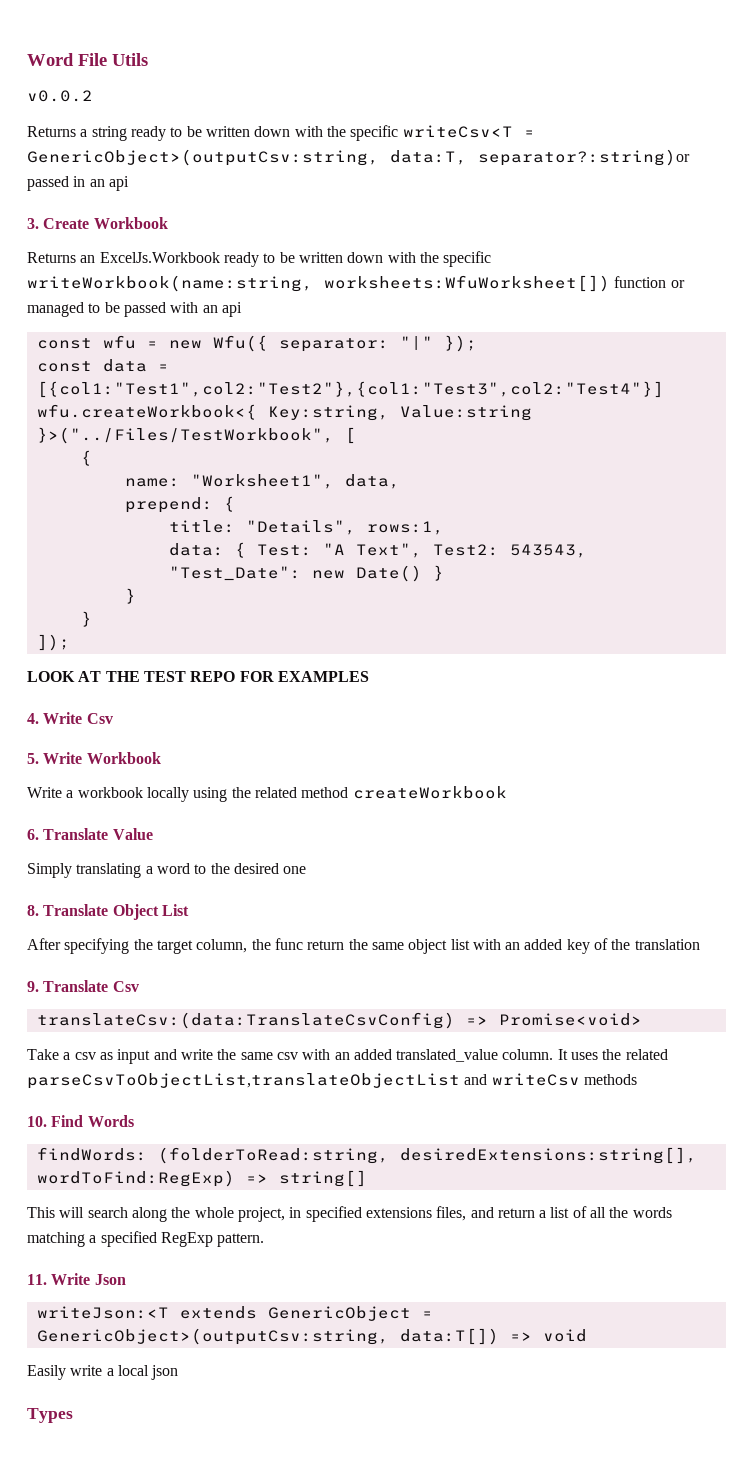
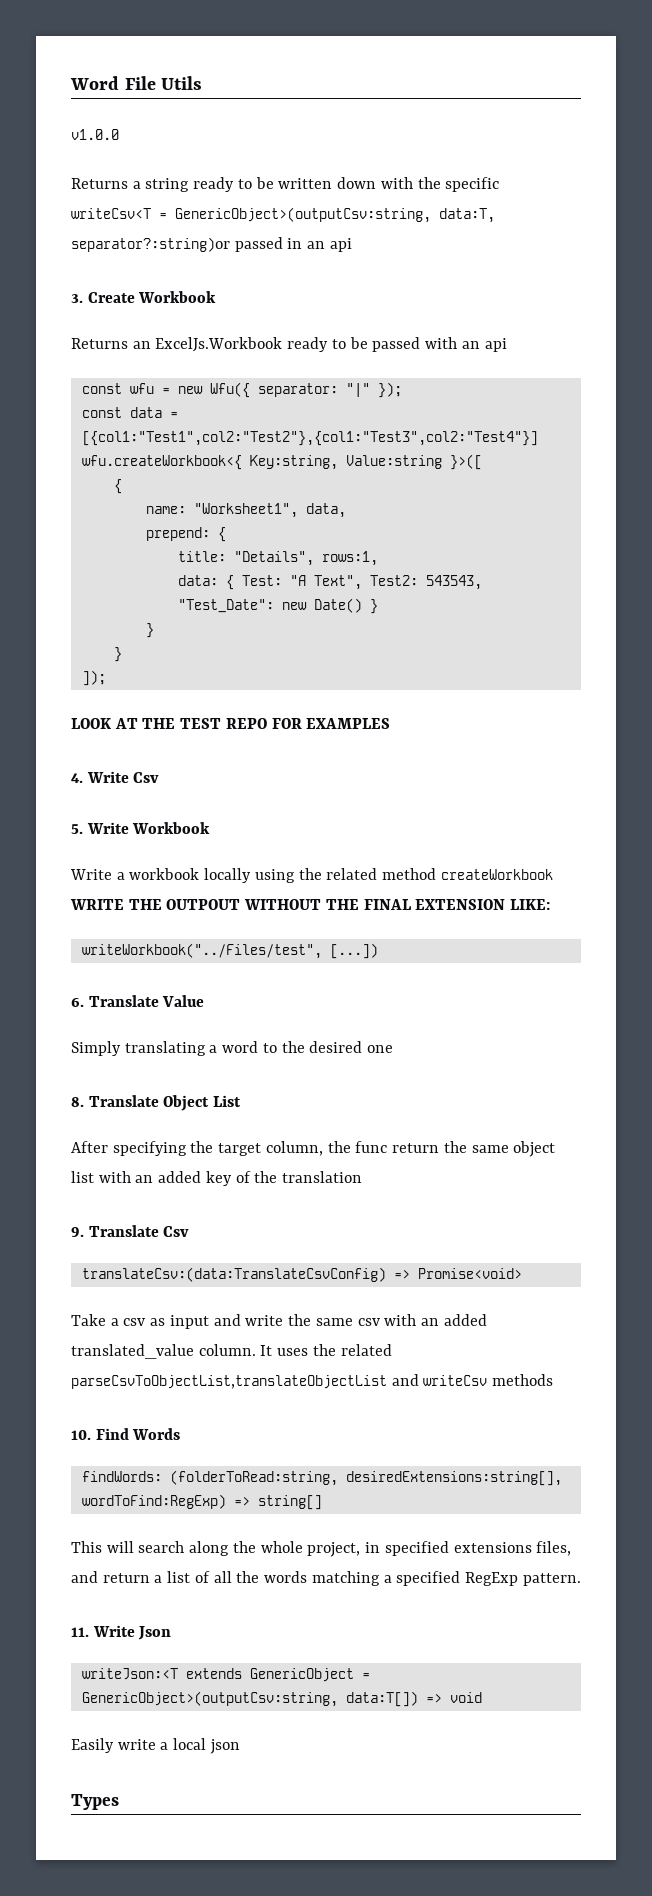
[27,90,93,102] v0.0.2 -> [71,129,119,140] v1.0.0
[298,251,492,267] [27,275,685,292] [27,302,120,317] written down with the specific writeWorkbook(name:string, worksheets:WfuWorksheet[]) function or managed to be -> (368, 343) none
[36,427,356,444] }>("../Files/TestWorkbook", [ -> [449,454,482,470] }>([
(507, 792) none -> [70,899,551,910] [81,943,378,959] WRITE THE OUTPOUT WITHOUT THE FINAL EXTENSION LIKE: // writeWorkbook("../Files/test", [...])

